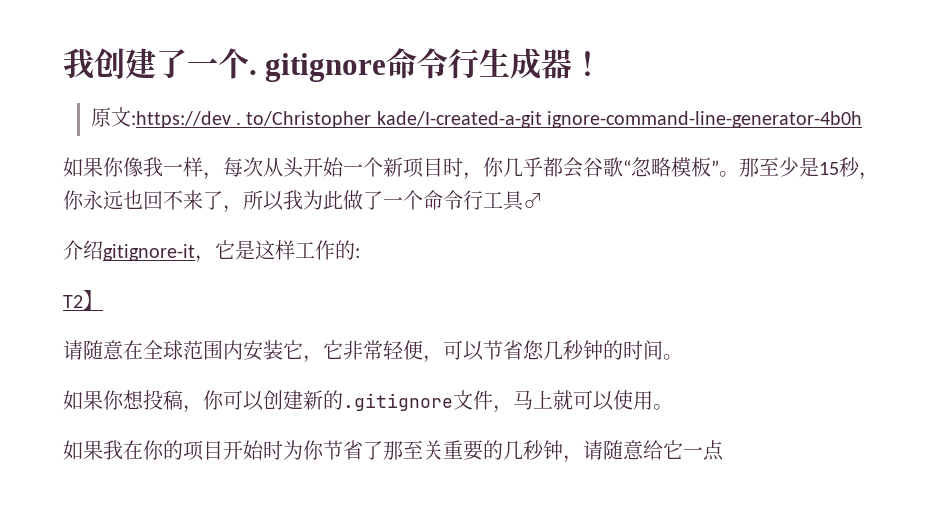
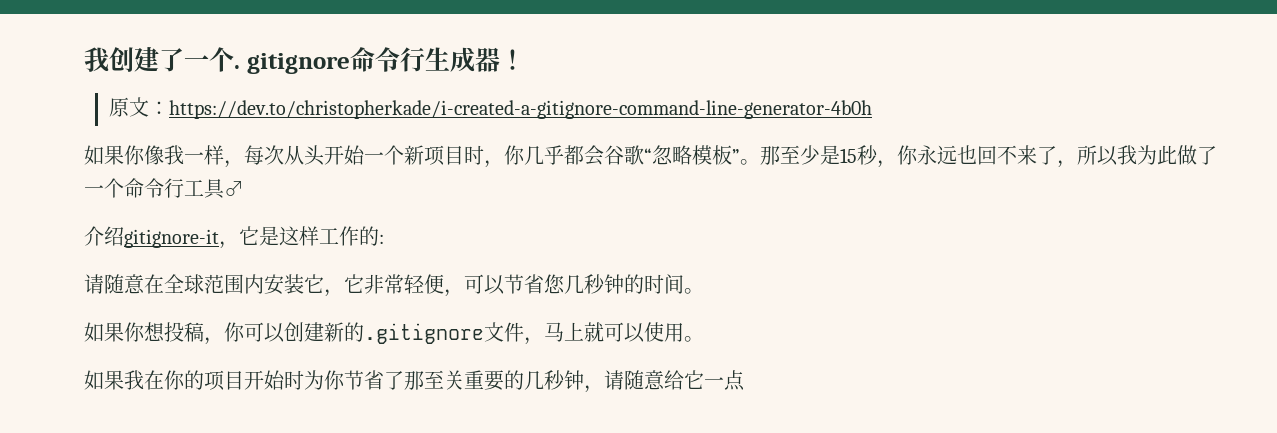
[130,111,863,128] :https://dev . to/Christopher kade/I-created-a-git ignore-command-line-generator-4b0h -> [149,100,873,119] ：https://dev.to/christopherkade/i-created-a-gitignore-command-line-generator-4b0h
[63,290,103,310] // T2】 -> (384, 239) none

